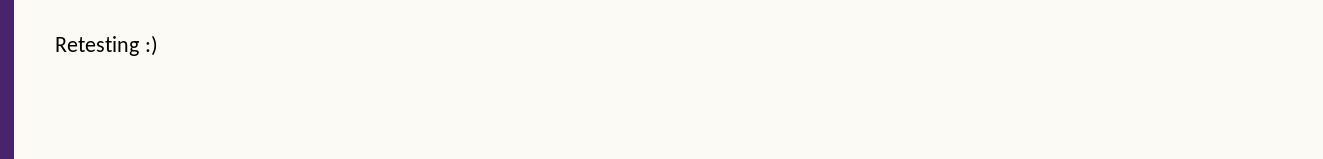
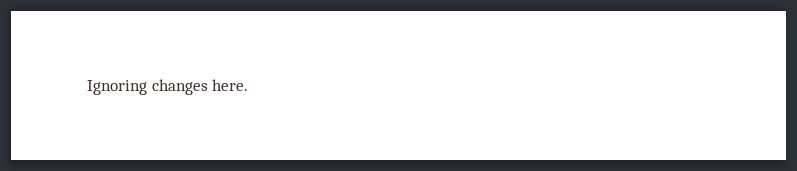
[55,35,158,56] Retesting :) -> [87,79,249,95] Ignoring changes here.

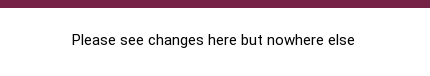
[87,79,249,95] Ignoring changes here. -> [72,34,356,48] Please see changes here but nowhere else

